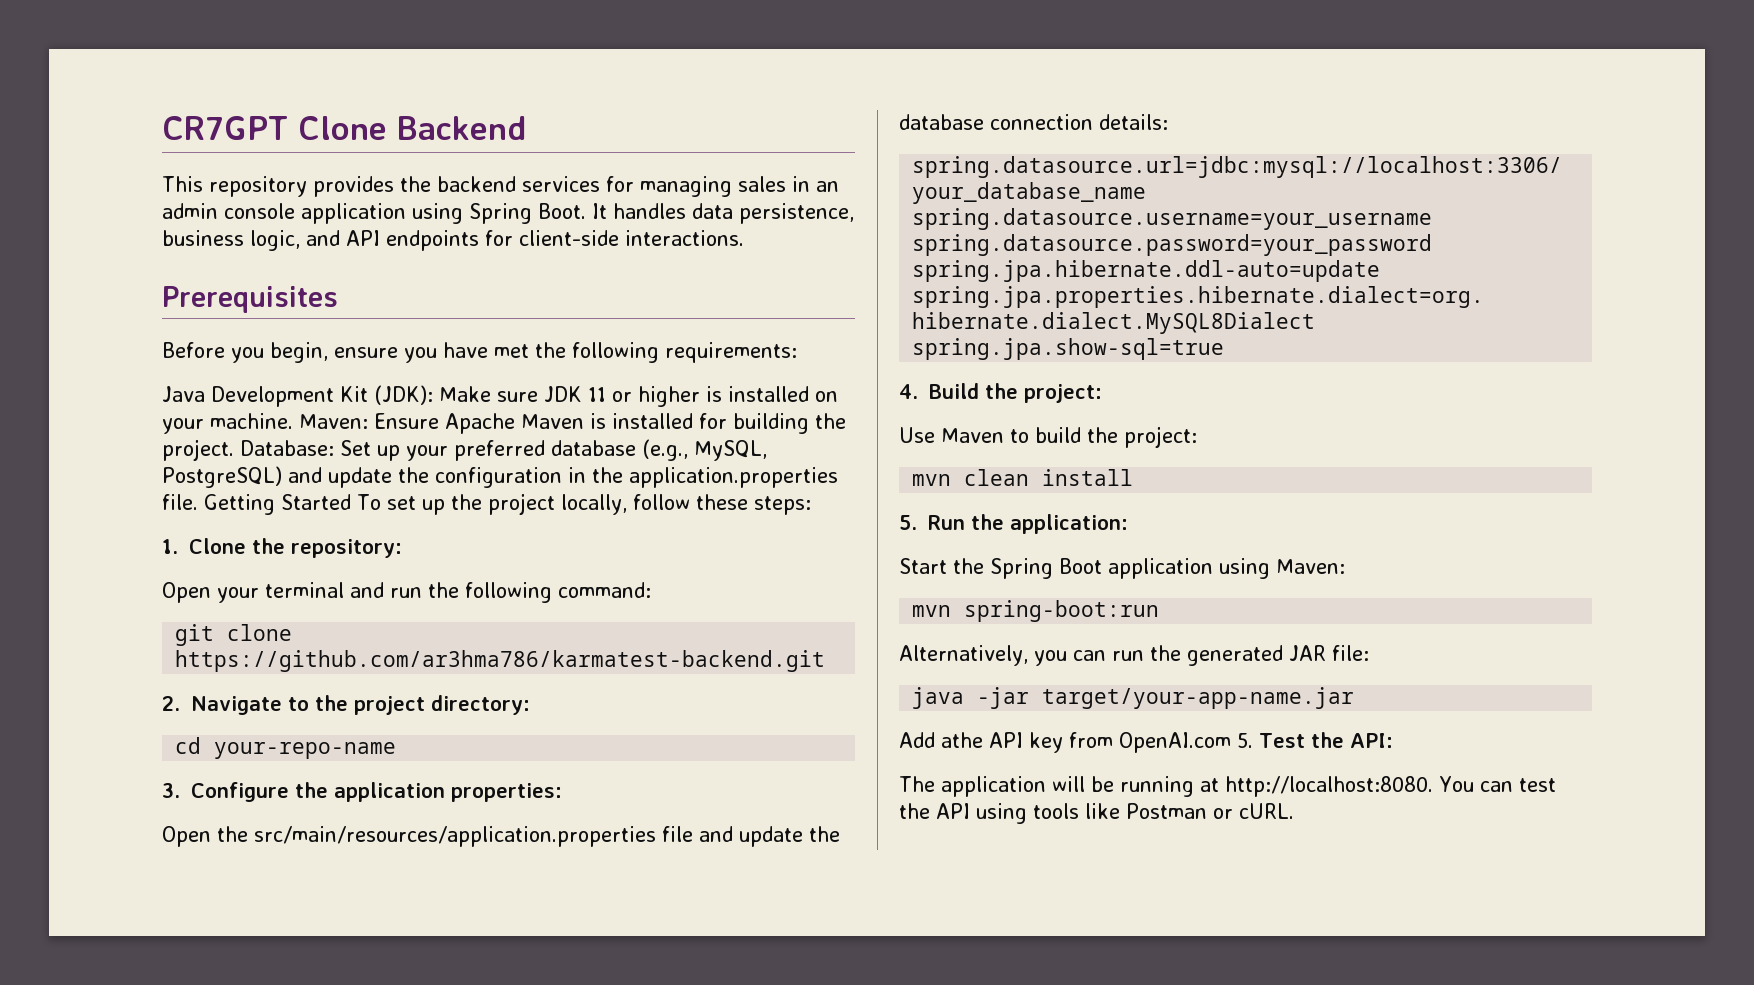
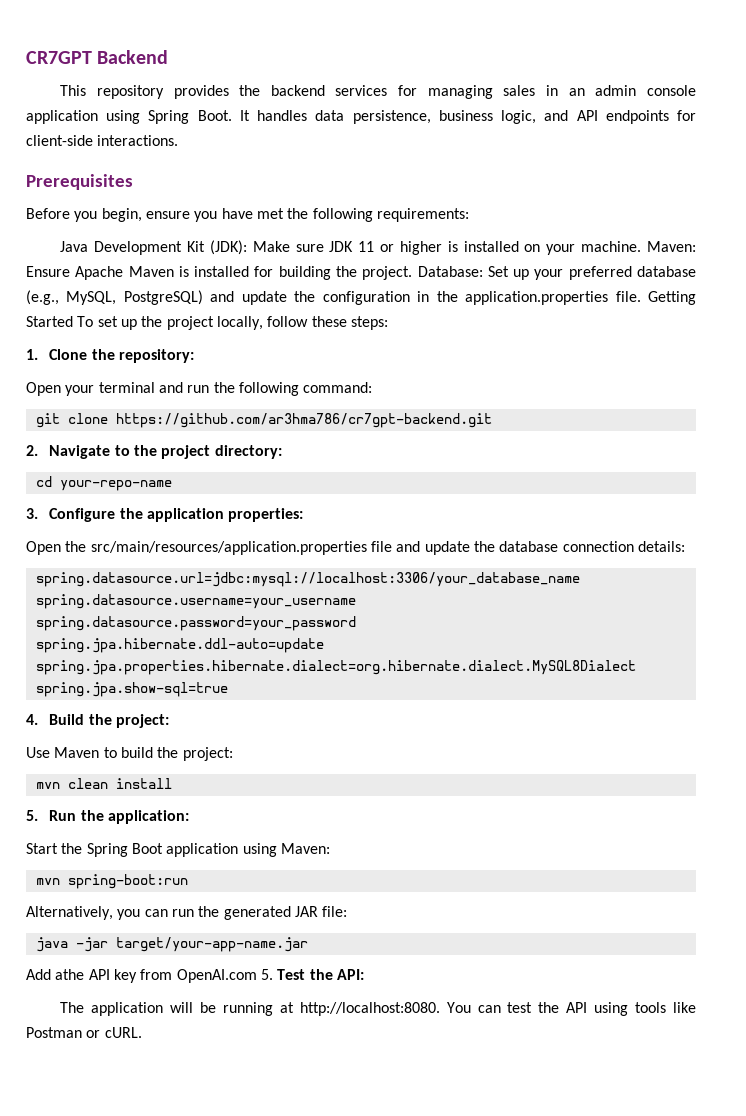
[298,116,387,140] Clone -> (92, 57) none
[175,650,826,672] https://github.com/ar3hma786/karmatest-backend.git -> [115,413,492,428] https://github.com/ar3hma786/cr7gpt-backend.git

